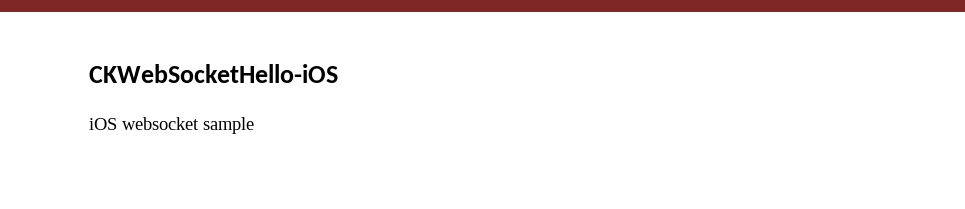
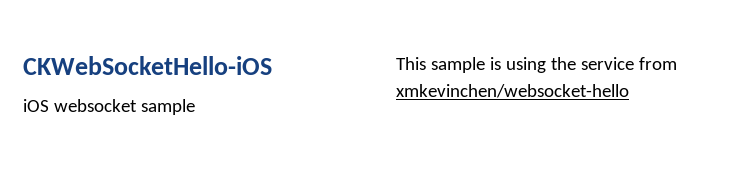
(254, 125) none -> [396,57,677,73] [396,84,629,98] // This sample is using the service from xmkevinchen/websocket-hello

